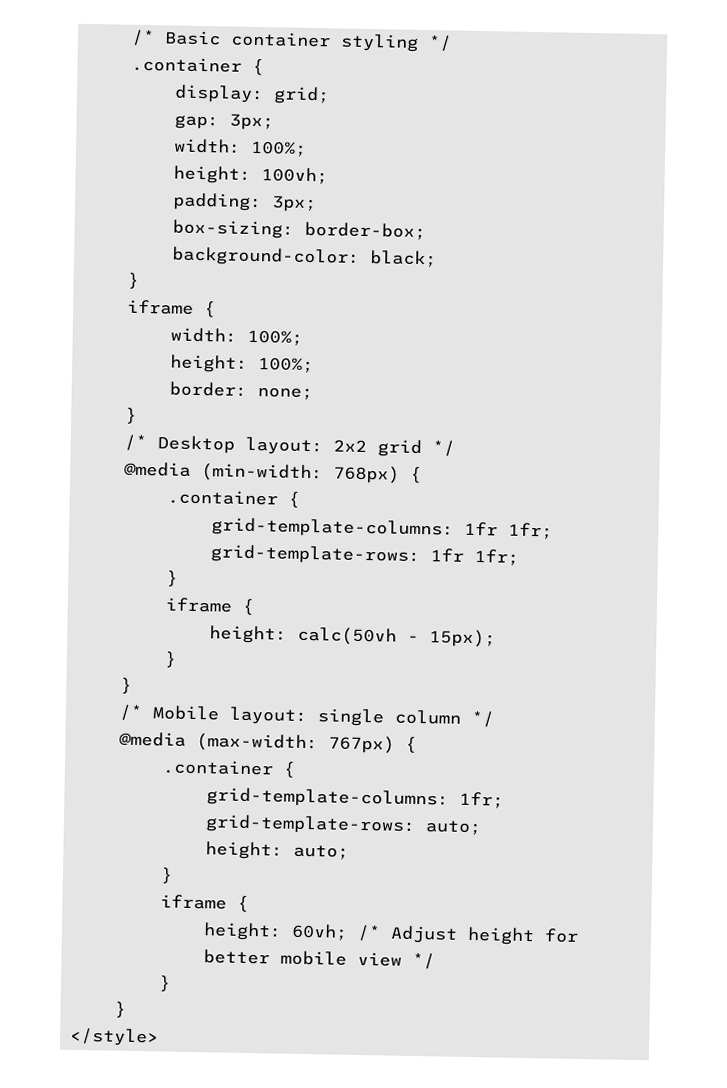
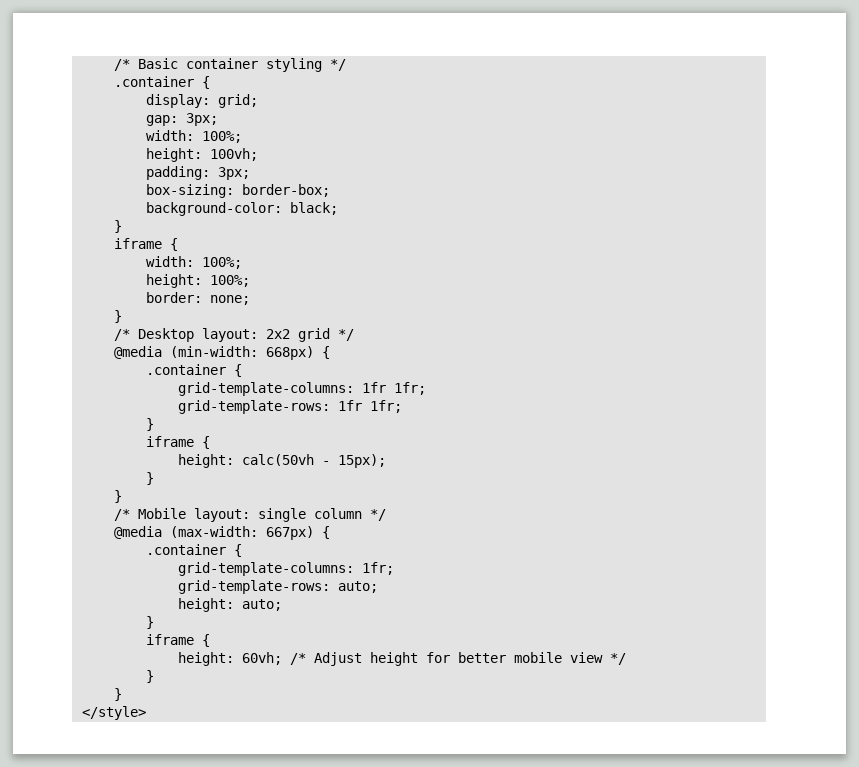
[332,465,400,484] 768px) -> [265,346,314,360] 668px)
[327,735,395,754] 767px) -> [265,526,314,540] 667px)

